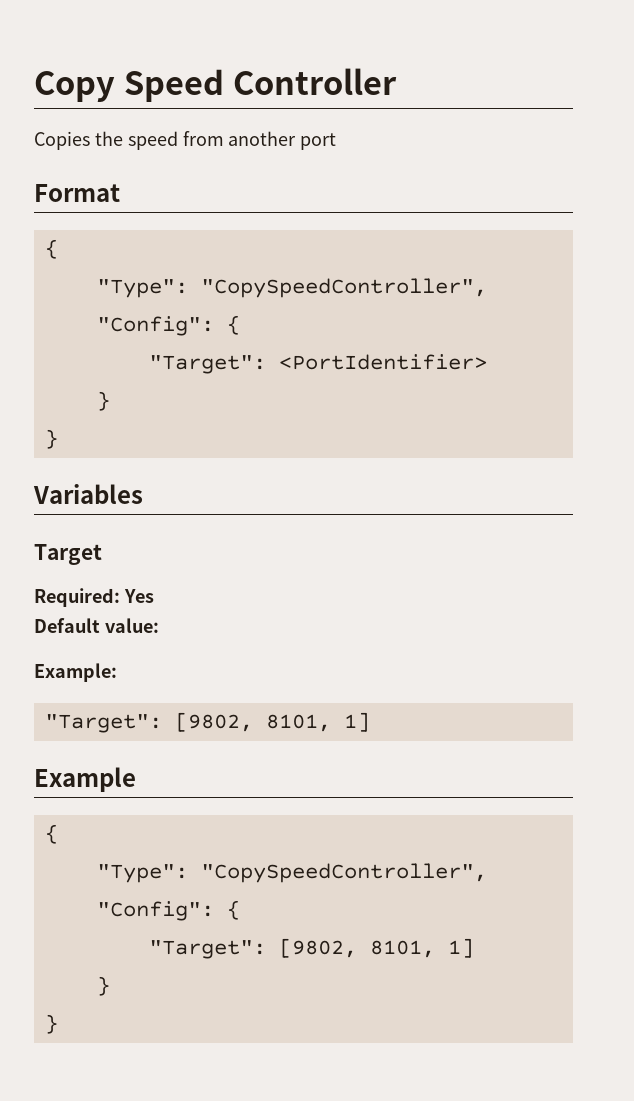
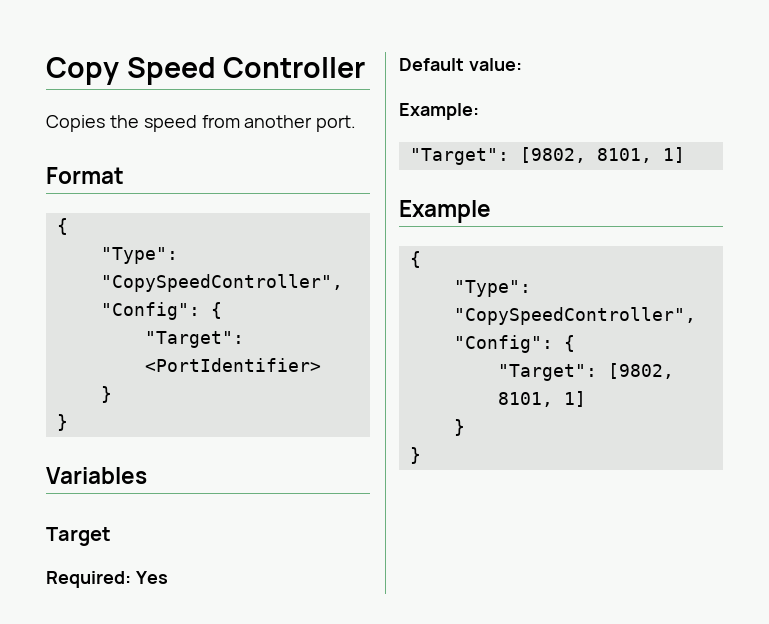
[300,133,337,150] port -> [316,115,357,132] port.

